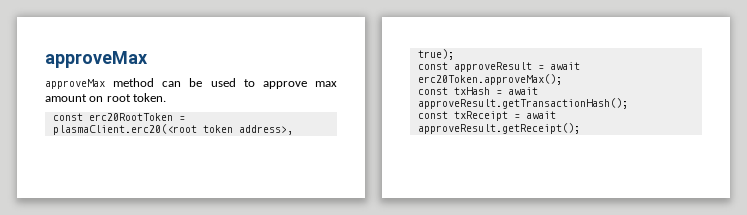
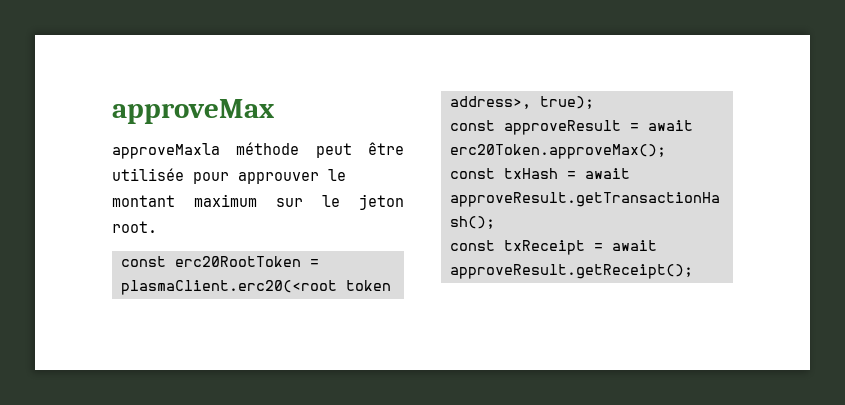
[45,78,337,89] [45,93,167,102] approveMax method can be used to approve max amount on root token. -> [112,142,404,159] [112,168,346,184] [112,194,404,210] [112,221,157,233] approveMaxla méthode peut être utilisée pour approuver le montant maximum sur le jeton root.

